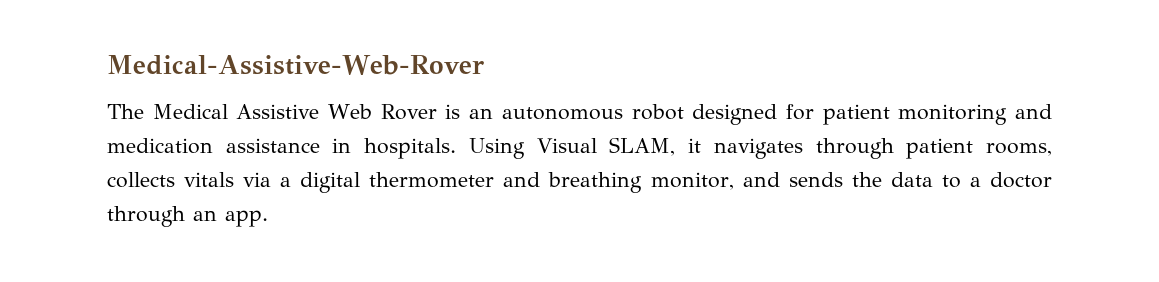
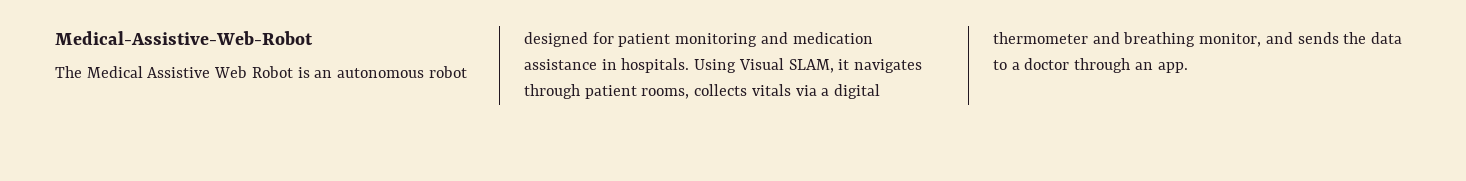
[107,55,484,75] Medical-Assistive-Web-Rover -> [55,31,313,45] Medical-Assistive-Web-Robot
[380,104,437,120] Rover -> [251,66,293,78] Robot

